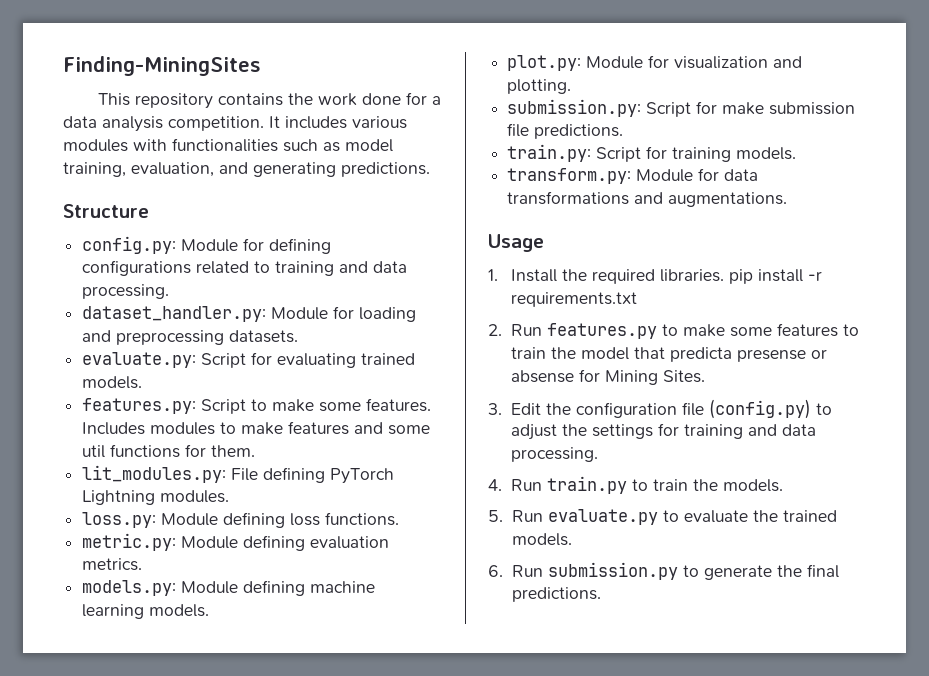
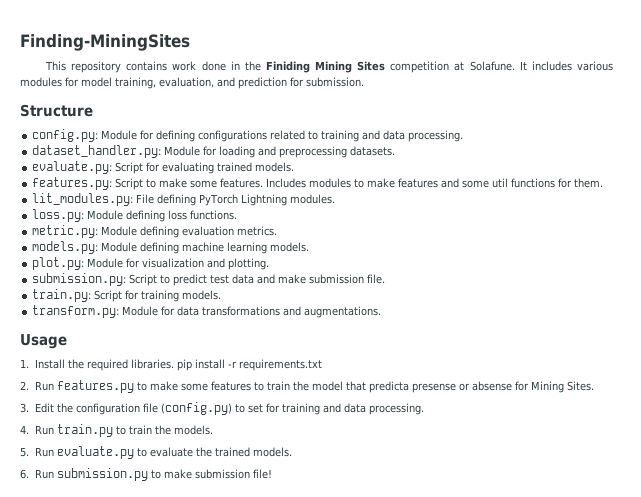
[287,93,313,105] the -> (168, 66) none
[405,92,441,105] [63,116,407,132] [63,138,340,152] for a data analysis competition. It includes various modules with functionalities such as -> [230,61,613,73] [20,77,79,87] in the Finiding Mining Sites competition at Solafune. It includes various modules for
[253,162,430,177] generating predictions. -> [238,77,364,89] prediction for submission.
[696,101,856,115] [507,123,624,139] for make submission file predictions. -> [160,274,386,286] to predict test data and make submission file.
[510,424,653,440] adjust the settings -> [247,404,263,413] set
[703,564,839,580] [511,587,601,602] generate the final predictions. -> [163,469,272,479] make submission file!

